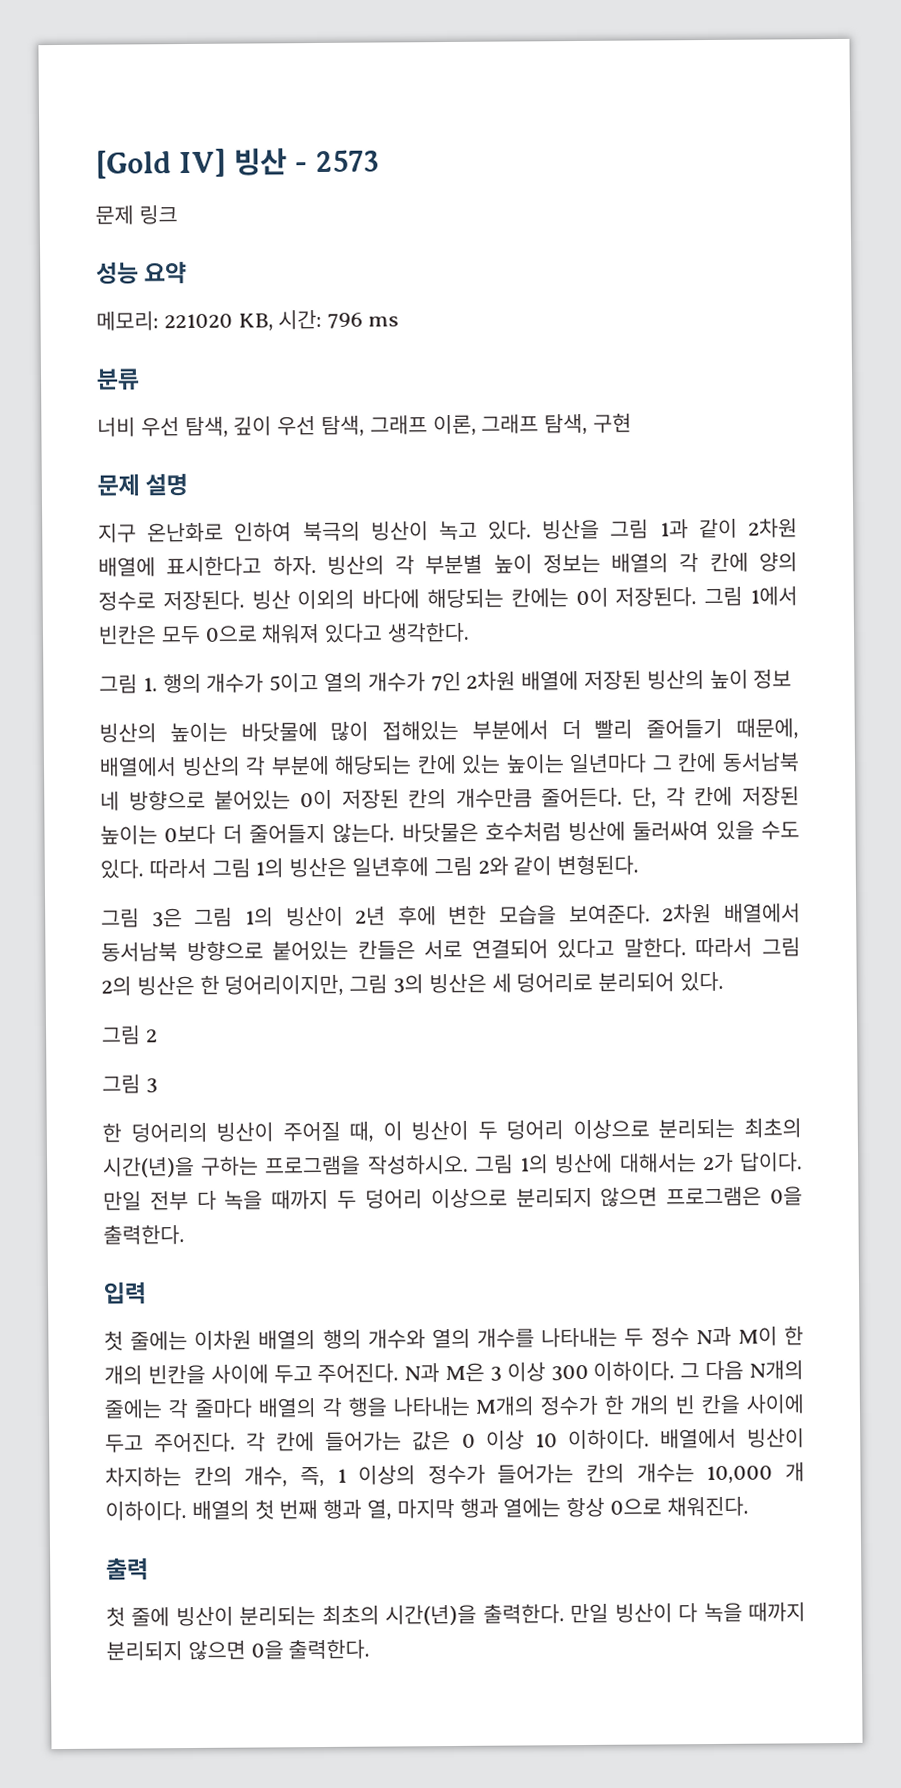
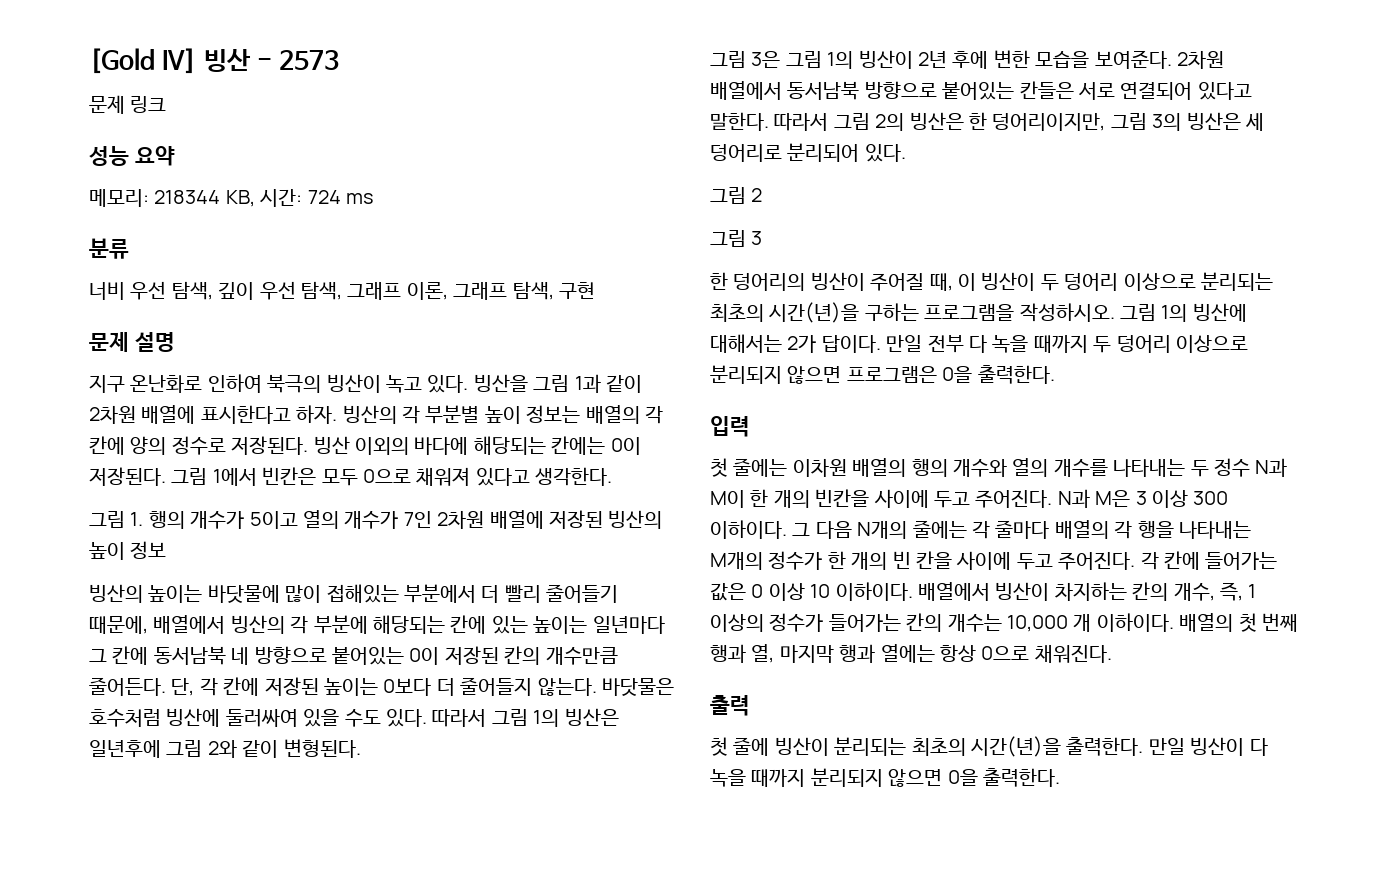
[163,313,233,329] 221020 -> [154,190,221,204] 218344
[327,312,364,329] 796 -> [307,190,341,204] 724

